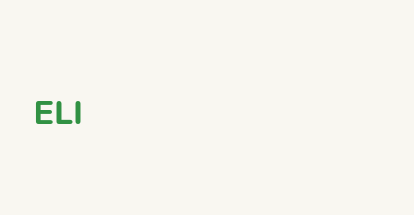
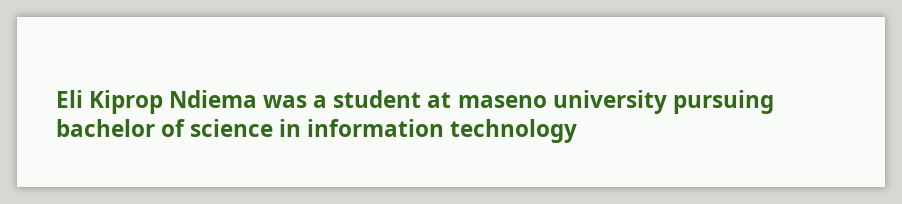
[34,101,83,124] ELI -> [56,90,774,114] [56,119,578,143] Eli Kiprop Ndiema was a student at maseno university pursuing bachelor of science in information technology

